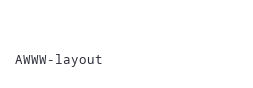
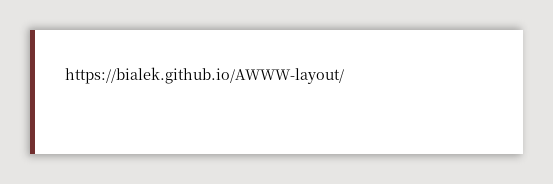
[15,54,103,67] AWWW-layout -> [65,67,344,84] https://bialek.github.io/AWWW-layout/

